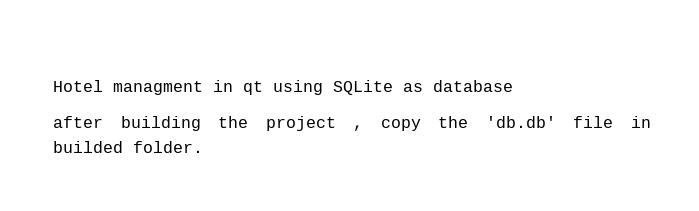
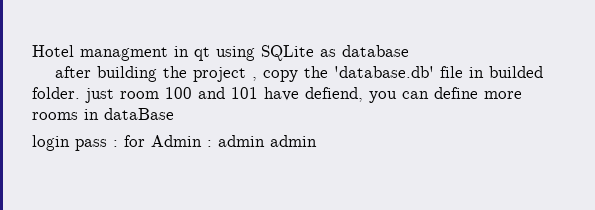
[485,116,556,128] 'db.db' -> [333,66,434,78] 'database.db'
(203, 147) none -> [85,87,522,103] [32,108,174,120] [32,135,317,151] just room 100 and 101 have defiend, you can define more rooms in dataBase // login pass : for Admin : admin admin

